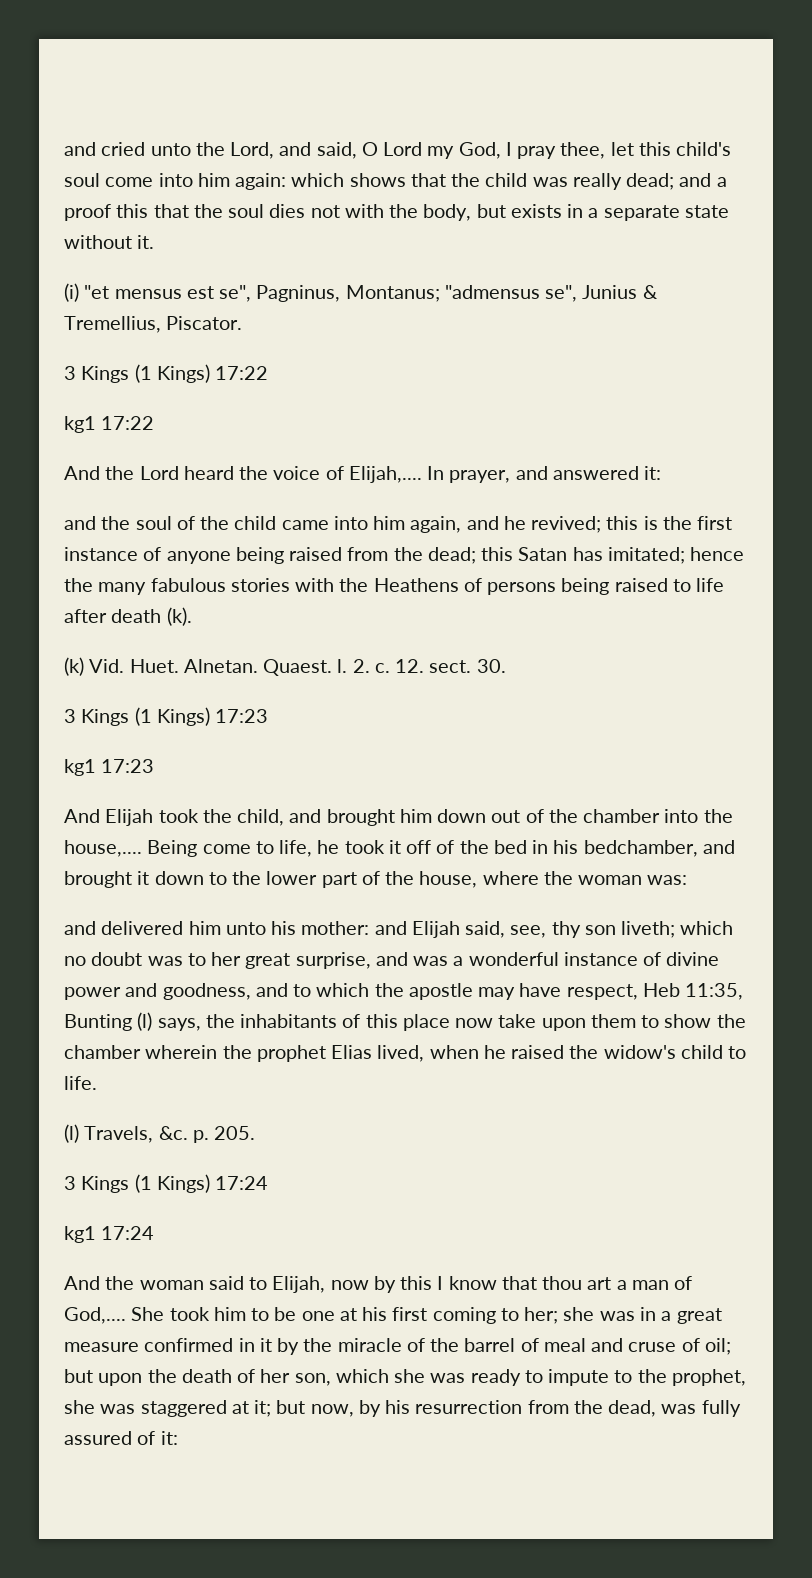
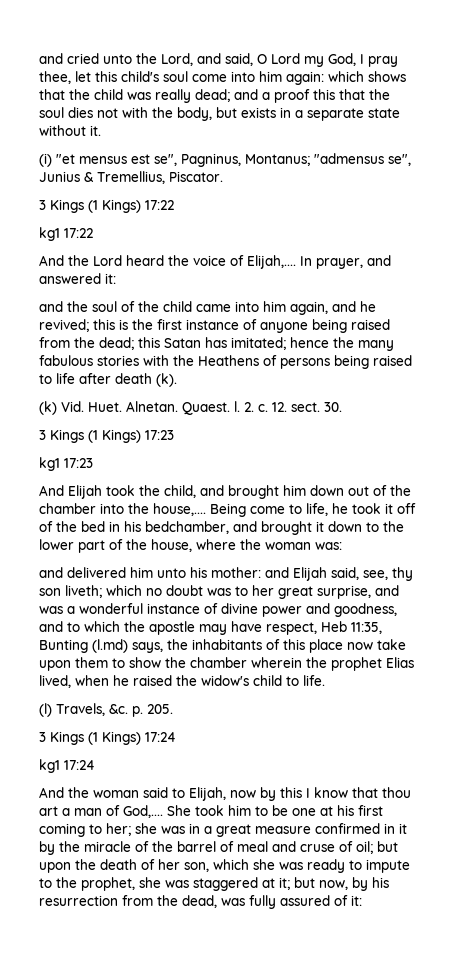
[137,1012,153,1031] (l) -> [92,639,128,653] (l.md)

